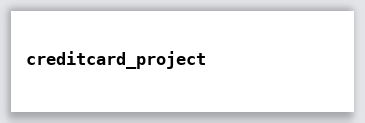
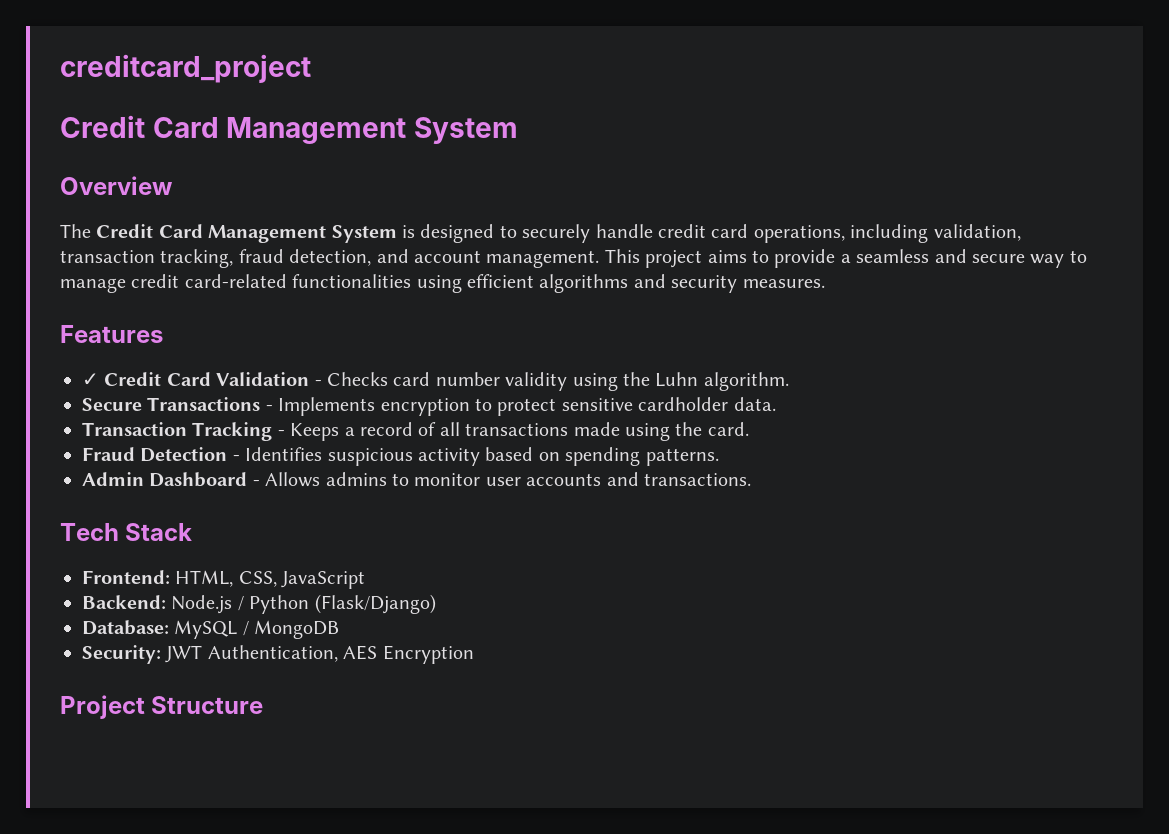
(206, 60) none -> [60,115,518,144] [60,176,173,195] [60,224,1021,243] [60,249,1087,268] [60,274,825,293] [60,325,163,343] [82,372,789,391] [82,397,776,416] [82,422,749,441] [82,447,719,466] [82,472,751,487] [60,523,193,541] [82,570,366,589] [82,594,436,614] [82,620,340,639] [82,645,474,664] [60,695,264,719] // Credit Card Management System // Overview // The Credit Card Management System is designed to securely handle credit card operations, including validation, transaction tracking, fraud detection, and account management. This project aims to provide a seamless and secure way to manage credit card-related functionalities using efficient algorithms and security measures. // Features // ✓ Credit Card Validation - Checks card number validity using the Luhn algorithm. // Secure Transactions - Implements encryption to protect sensitive cardholder data. // Transaction Tracking - Keeps a record of all transactions made using the card. // Fraud Detection - Identifies suspicious activity based on spending patterns. // Admin Dashboard - Allows admins to monitor user accounts and transactions. // Tech Stack // Frontend: HTML, CSS, JavaScript // Backend: Node.js / Python (Flask/Django) // Database: MySQL / MongoDB // Security: JWT Authentication, AES Encryption // Project Structure

